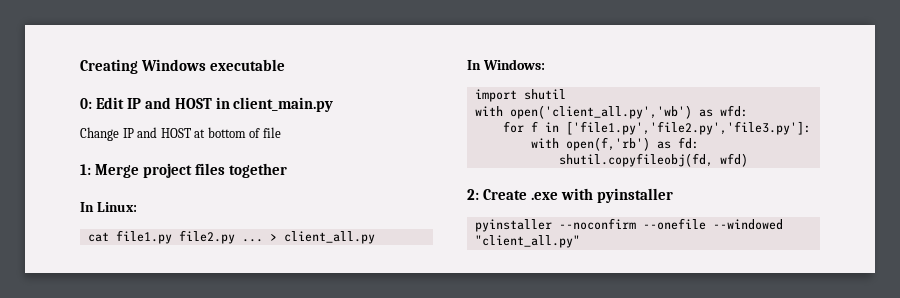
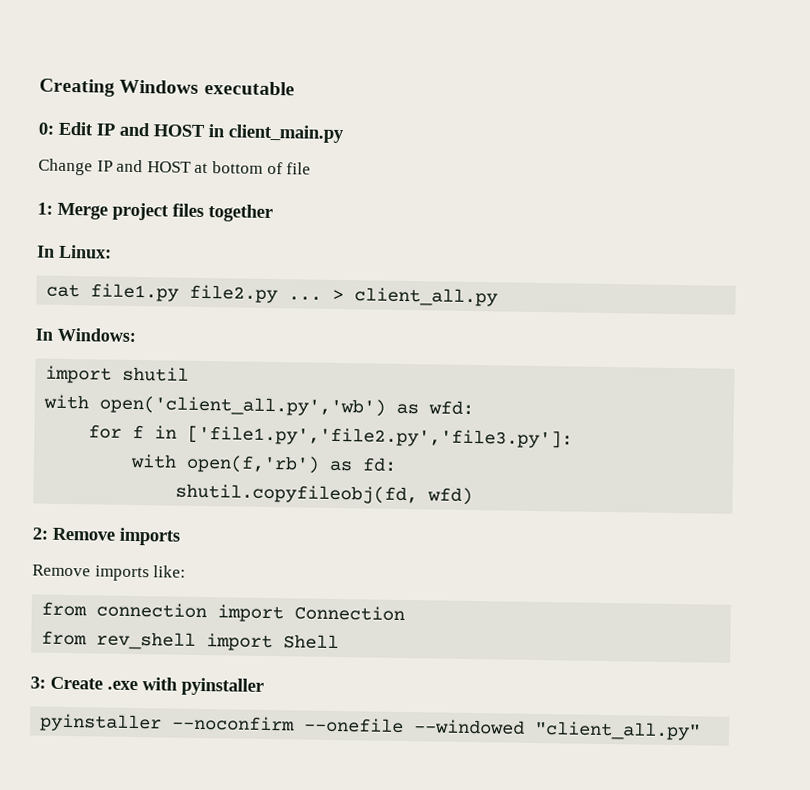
(479, 194) none -> [52,527,180,546] [32,564,187,582] [41,601,406,623] [41,630,340,652] [30,676,46,689] Remove imports // Remove imports like: // from connection import Connection // from rev_shell import Shell // 3:

